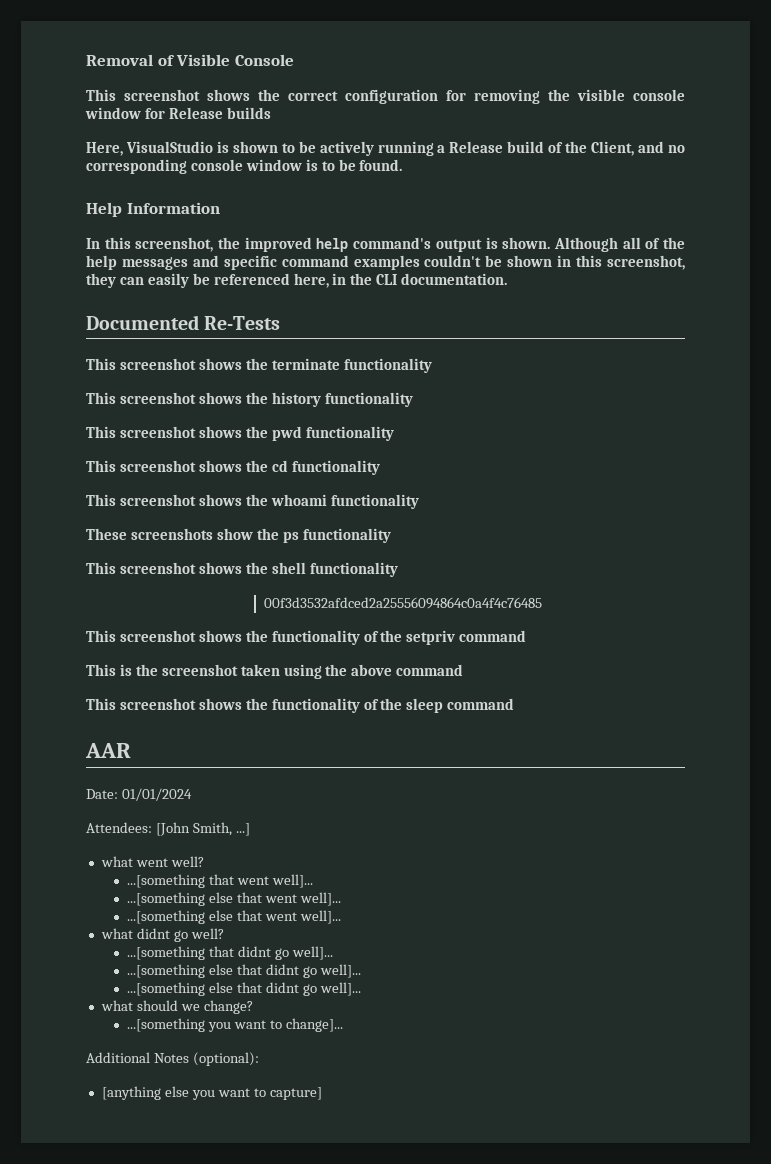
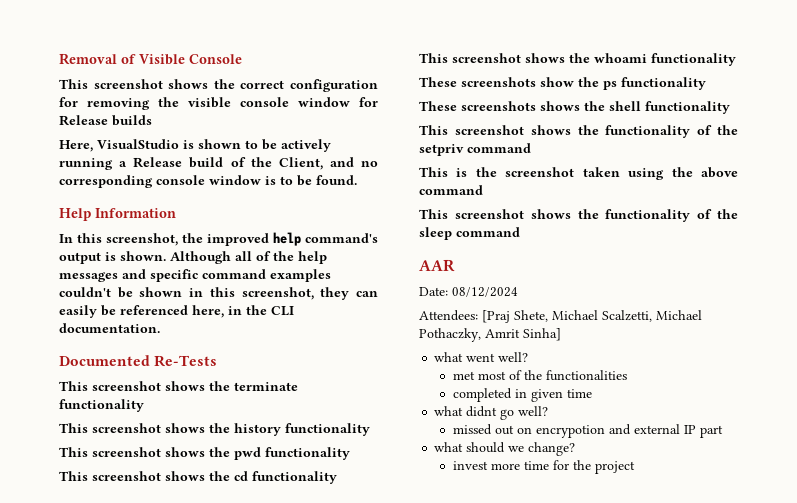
[86,562,196,574] This screenshot -> [419,101,536,111] These screenshots
[264,597,543,609] // 00f3d3532afdced2a25556094864c0a4f4c76485 -> (730, 107) none
[121,788,192,801] 01/01/2024 -> [452,287,518,297] 08/12/2024
[155,822,250,836] [100,856,204,867] [127,874,314,888] [127,892,342,906] [127,910,342,924] [100,928,224,942] [127,946,334,960] [127,964,362,978] [127,982,362,996] [100,1000,253,1014] [127,1018,344,1032] [86,1052,259,1066] [101,1086,322,1100] [John Smith, ...] // what went well? // ...[something that went well]... // ...[something else that went well]... // ...[something else that went well]... // what didnt go well? // ...[something that didnt go well]... // ...[something else that didnt go well]... // ...[something else that didnt go well]... // what should we change? // ...[something you want to change]... // Additional Notes (optional): // [anything else you want to capture] -> [482,310,702,323] [419,328,561,342] [434,352,529,362] [452,370,627,381] [452,388,592,402] [434,406,549,420] [452,424,723,438] [434,442,576,456] [452,460,635,474] [Praj Shete, Michael Scalzetti, Michael Pothaczky, Amrit Sinha] // what went well? // met most of the functionalities // completed in given time // what didnt go well? // missed out on encrypotion and external IP part // what should we change? // invest more time for the project

